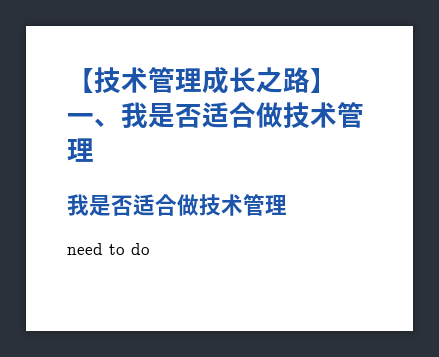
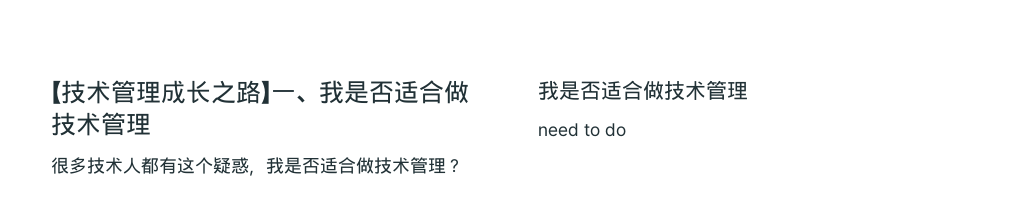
(94, 150) none -> [51,157,463,176] // 很多技术人都有这个疑惑，我是否适合做技术管理？

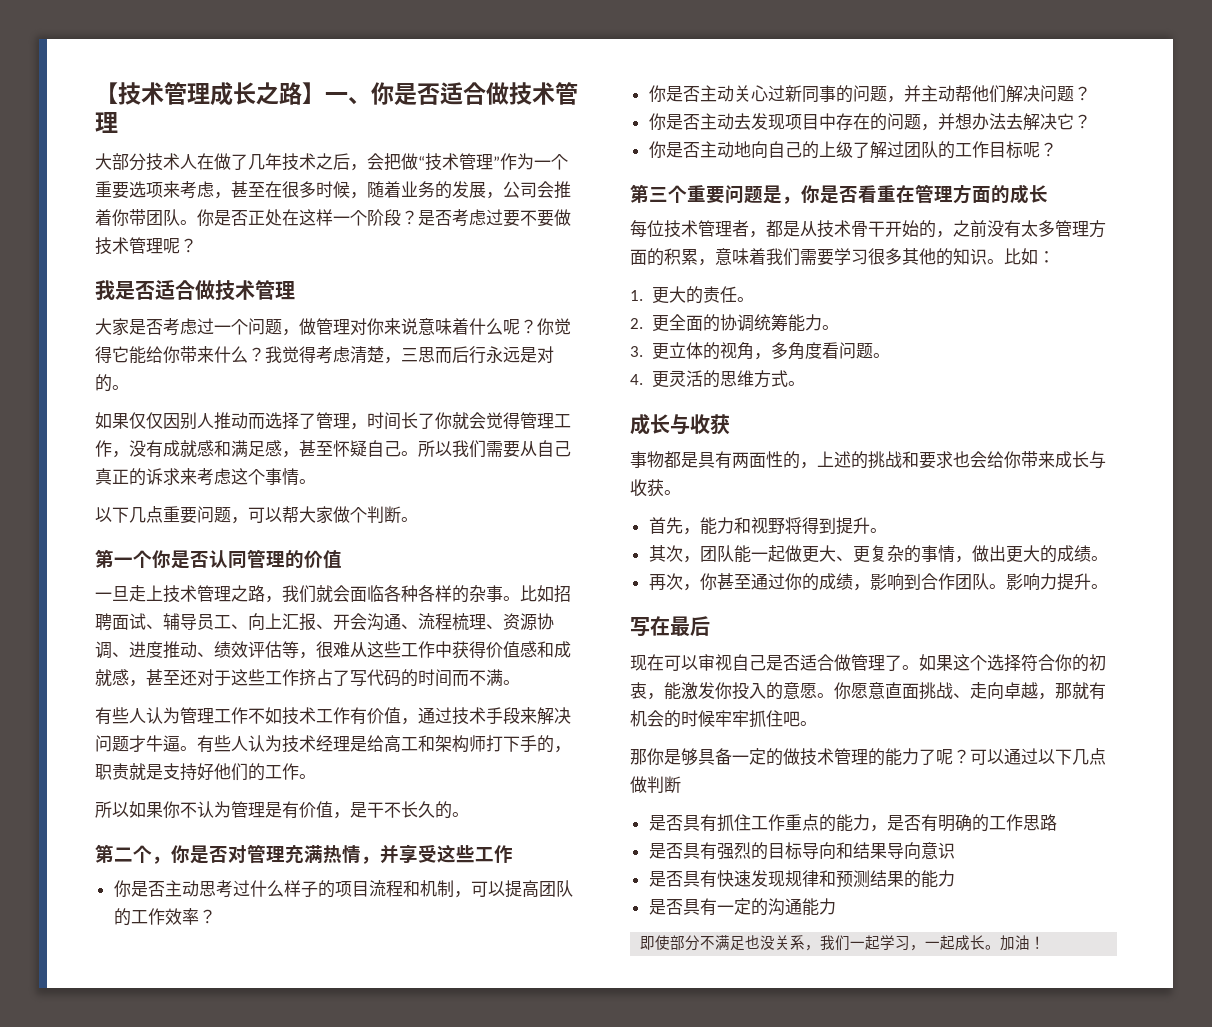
[319,80,469,104] [51,112,151,136] [51,157,446,176] 我是否适合做技术管理 // 很多技术人都有这个疑惑，我是否适合做技术管理 -> [371,82,578,105] [95,112,118,133] [95,153,568,171] [95,181,571,199] [95,209,571,227] [95,237,180,255] 你是否适合做技术管理 // 大部分技术人在做了几年技术之后，会把做“技术管理”作为一个重要选项来考虑，甚至在很多时候，随着业务的发展，公司会推着你带团队。你是否正处在这样一个阶段？是否考虑过要不要做技术管理呢
[538,123,626,137] need to do -> [95,318,571,336] [95,346,554,364] [95,374,129,392] [95,412,571,430] [95,440,571,458] [95,468,316,486] [95,506,418,524] [95,549,342,569] [95,585,571,603] [95,613,554,631] [95,641,571,659] [95,669,520,687] [95,707,571,725] [95,735,571,753] [95,763,316,781] [95,801,469,819] [95,844,513,864] [113,880,573,898] [113,908,216,926] [648,85,1091,103] [648,113,1091,131] [648,141,1057,159] [630,184,1048,204] [630,220,1106,238] [630,248,1055,266] [630,286,754,304] [630,314,839,332] [630,342,890,360] [630,370,805,388] [630,413,730,435] [630,451,1106,469] [630,479,681,497] [648,517,887,535] [648,545,1108,563] [648,573,1108,591] [630,616,710,637] [630,654,1106,672] [630,682,1106,700] [630,710,817,728] [630,748,1106,766] [630,776,681,793] [648,814,1057,832] [648,842,955,860] [648,870,955,888] [648,898,836,916] [640,935,1046,951] 大家是否考虑过一个问题，做管理对你来说意味着什么呢？你觉得它能给你带来什么？我觉得考虑清楚，三思而后行永远是对的。 // 如果仅仅因别人推动而选择了管理，时间长了你就会觉得管理工作，没有成就感和满足感，甚至怀疑自己。所以我们需要从自己真正的诉求来考虑这个事情。 // 以下几点重要问题，可以帮大家做个判断。 // 第一个你是否认同管理的价值 // 一旦走上技术管理之路，我们就会面临各种各样的杂事。比如招聘面试、辅导员工、向上汇报、开会沟通、流程梳理、资源协调、进度推动、绩效评估等，很难从这些工作中获得价值感和成就感，甚至还对于这些工作挤占了写代码的时间而不满。 // 有些人认为管理工作不如技术工作有价值，通过技术手段来解决问题才牛逼。有些人认为技术经理是给高工和架构师打下手的，职责就是支持好他们的工作。 // 所以如果你不认为管理是有价值，是干不长久的。 // 第二个，你是否对管理充满热情，并享受这些工作 // 你是否主动思考过什么样子的项目流程和机制，可以提高团队的工作效率？ // 你是否主动关心过新同事的问题，并主动帮他们解决问题？ // 你是否主动去发现项目中存在的问题，并想办法去解决它？ // 你是否主动地向自己的上级了解过团队的工作目标呢？ // 第三个重要问题是，你是否看重在管理方面的成长 // 每位技术管理者，都是从技术骨干开始的，之前没有太多管理方面的积累，意味着我们需要学习很多其他的知识。比如： // 1.更大的责任。 // 2.更全面的协调统筹能力。 // 3.更立体的视角，多角度看问题。 // 4.更灵活的思维方式。 // 成长与收获 // 事物都是具有两面性的，上述的挑战和要求也会给你带来成长与收获。 // 首先，能力和视野将得到提升。 // 其次，团队能一起做更大、更复杂的事情，做出更大的成绩。 // 再次，你甚至通过你的成绩，影响到合作团队。影响力提升。 // 写在最后 // 现在可以审视自己是否适合做管理了。如果这个选择符合你的初衷，能激发你投入的意愿。你愿意直面挑战、走向卓越，那就有机会的时候牢牢抓住吧。 // 那你是够具备一定的做技术管理的能力了呢？可以通过以下几点做判断 // 是否具有抓住工作重点的能力，是否有明确的工作思路 // 是否具有强烈的目标导向和结果导向意识 // 是否具有快速发现规律和预测结果的能力 // 是否具有一定的沟通能力 // 即使部分不满足也没关系，我们一起学习，一起成长。加油！

